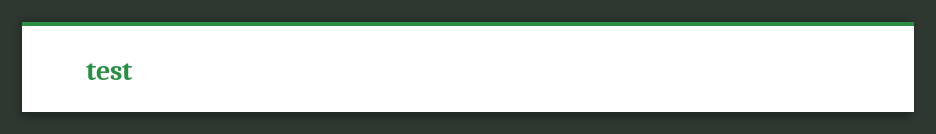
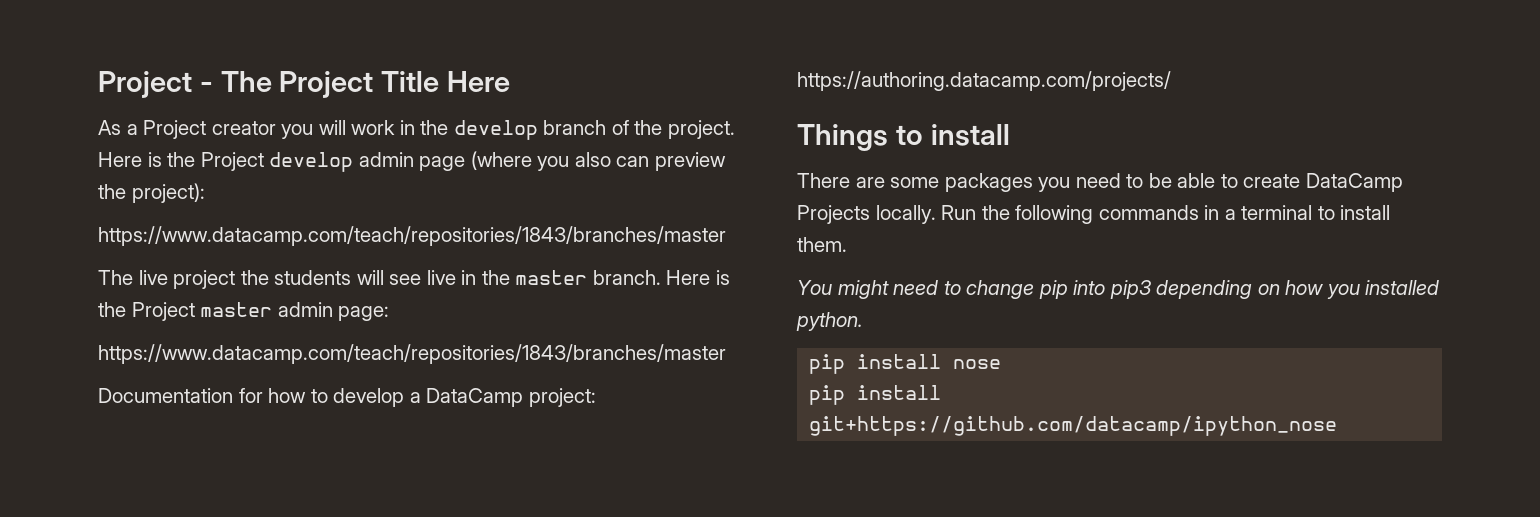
[86,63,133,80] test -> [98,71,511,98] [98,120,735,140] [98,151,726,172] [98,183,205,203] [98,226,726,246] [98,270,730,289] [98,302,390,321] [98,344,726,364] [98,388,596,407] [797,71,1171,91] [797,124,1010,151] [797,173,1403,192] [797,205,1391,224] [797,237,847,252] [797,280,1440,299] [796,312,863,331] [809,354,1002,374] [809,385,942,405] [809,416,1338,436] Project - The Project Title Here // As a Project creator you will work in the develop branch of the project. Here is the Project develop admin page (where you also can preview the project): // https://www.datacamp.com/teach/repositories/1843/branches/master // The live project the students will see live in the master branch. Here is the Project master admin page: // https://www.datacamp.com/teach/repositories/1843/branches/master // Documentation for how to develop a DataCamp project: https://authoring.datacamp.com/projects/ // Things to install // There are some packages you need to be able to create DataCamp Projects locally. Run the following commands in a terminal to install them. // You might need to change pip into pip3 depending on how you installed python. // pip install nose // pip install git+https://github.com/datacamp/ipython_nose

